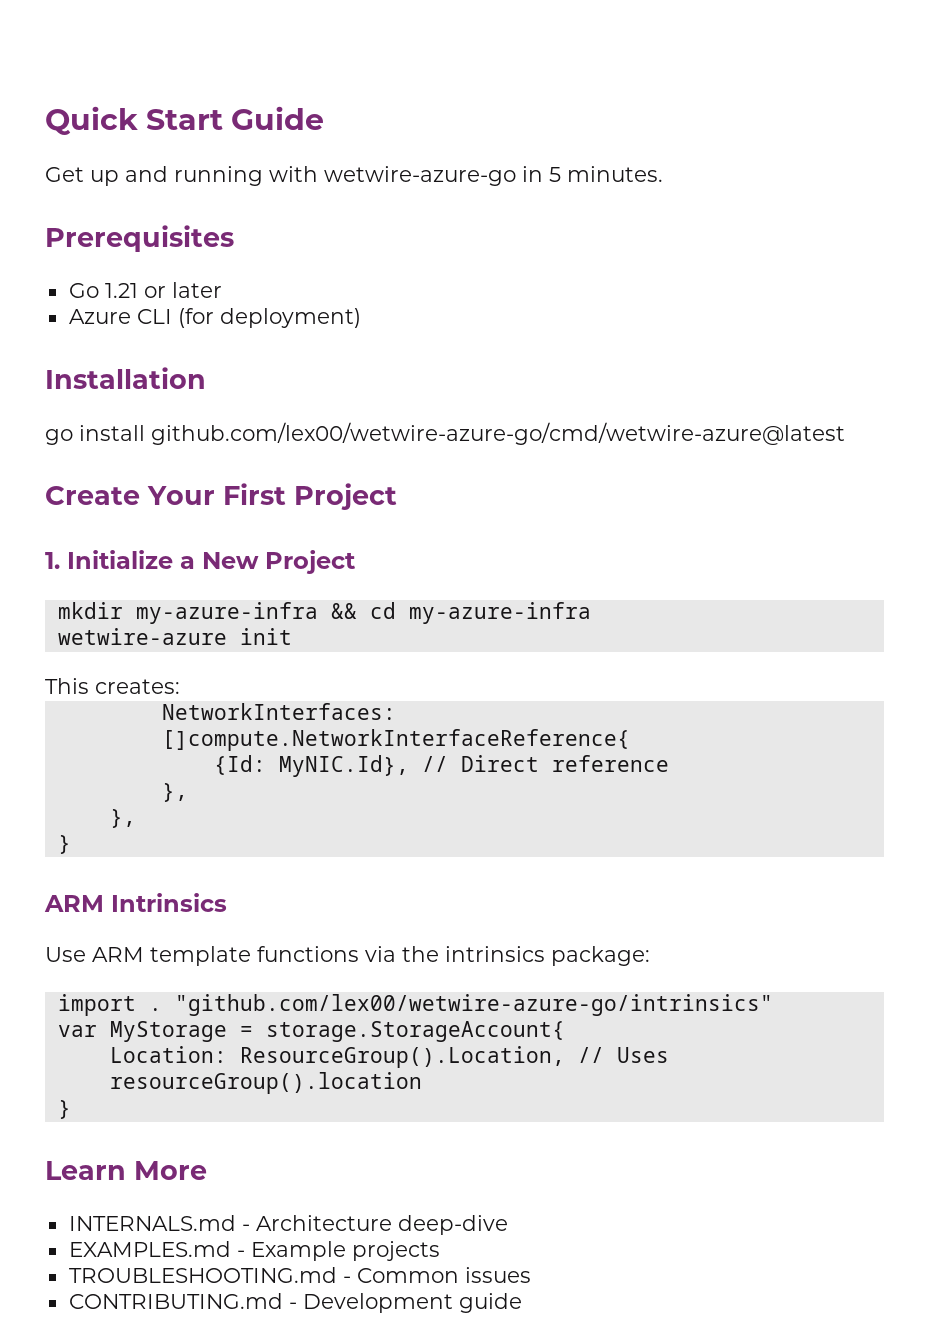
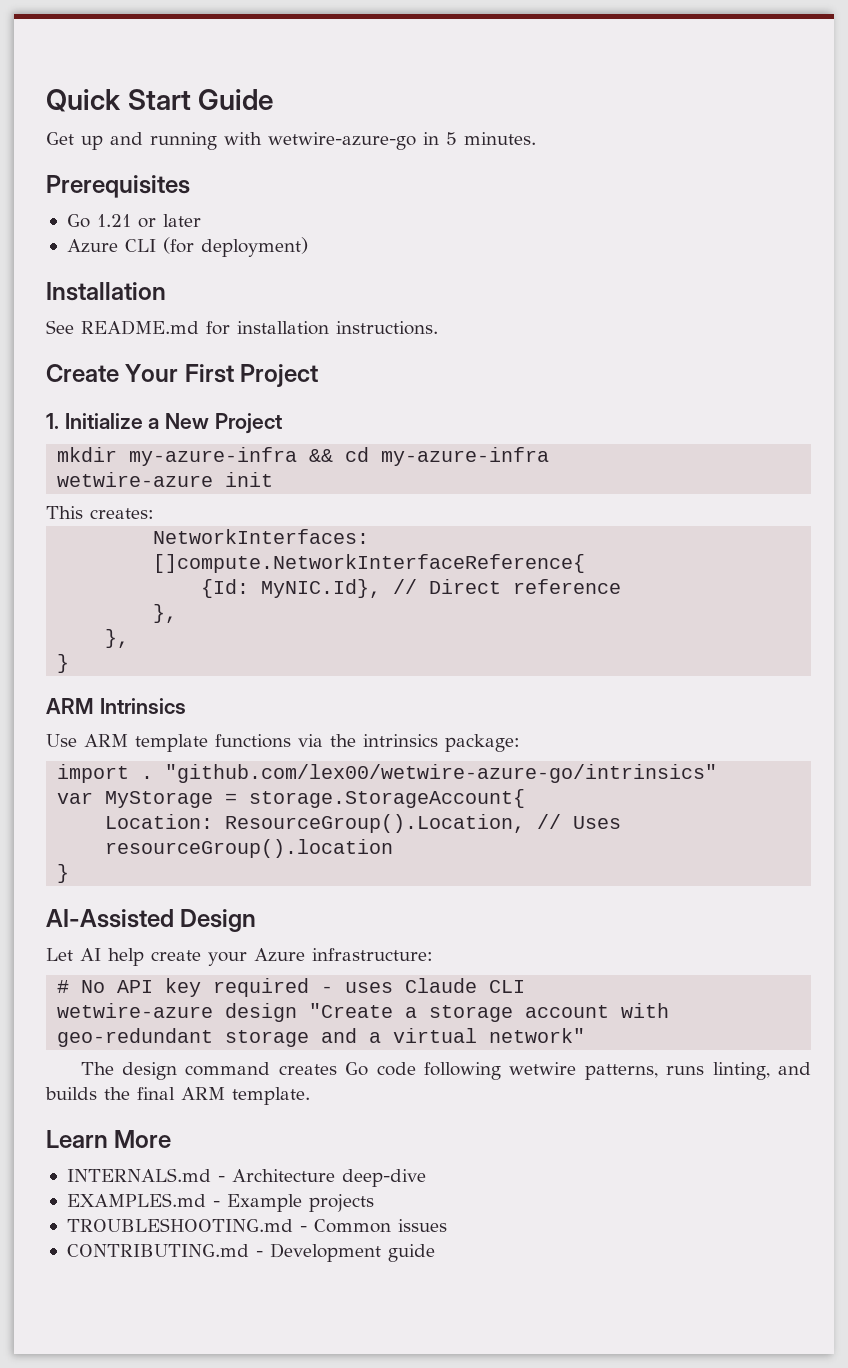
[45,422,845,445] go install github.com/lex00/wetwire-azure-go/cmd/wetwire-azure@latest -> [46,320,438,335] See README.md for installation instructions.
(71, 1109) none -> [46,909,257,932] [46,948,433,966] [57,978,526,997] [57,1003,670,1022] [57,1028,586,1047] [80,1062,811,1080] [45,1087,310,1105] // AI-Assisted Design // Let AI help create your Azure infrastructure: // # No API key required - uses Claude CLI // wetwire-azure design "Create a storage account with geo-redundant storage and a virtual network" // The design command creates Go code following wetwire patterns, runs linting, and builds the final ARM template.

